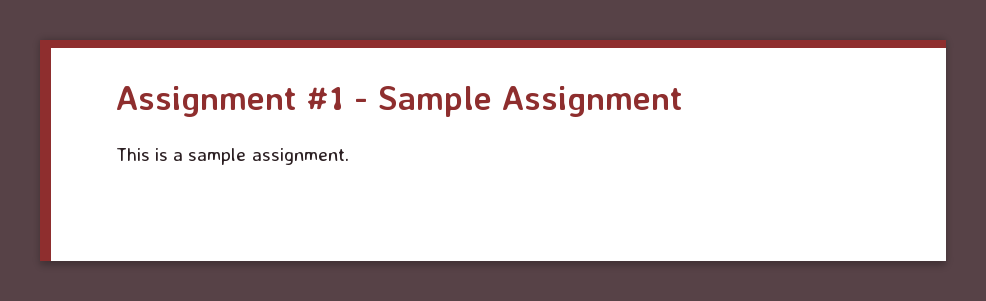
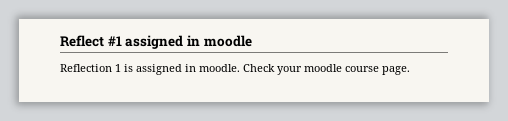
[116,86,682,117] [116,148,349,165] Assignment #1 - Sample Assignment // This is a sample assignment. -> [60,35,252,49] [60,64,410,75] Reflect #1 assigned in moodle // Reflection 1 is assigned in moodle. Check your moodle course page.

